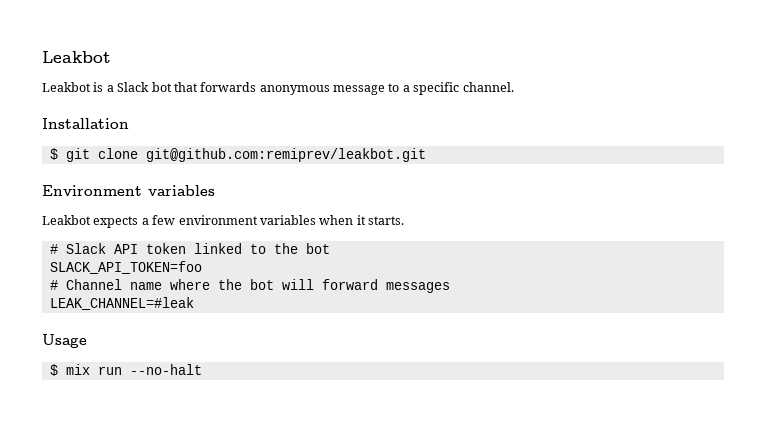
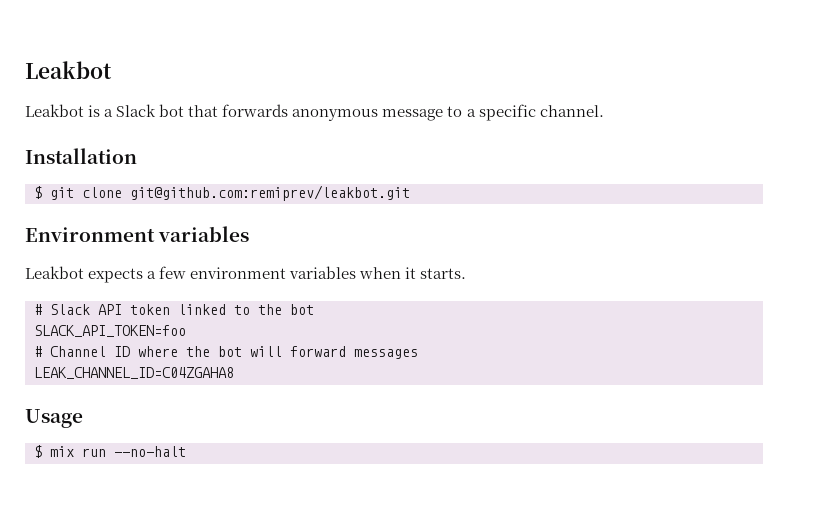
[129,282,162,290] name -> [114,346,130,357] ID
[49,297,194,310] LEAK_CHANNEL=#leak -> [34,367,234,379] LEAK_CHANNEL_ID=C04ZGAHA8

